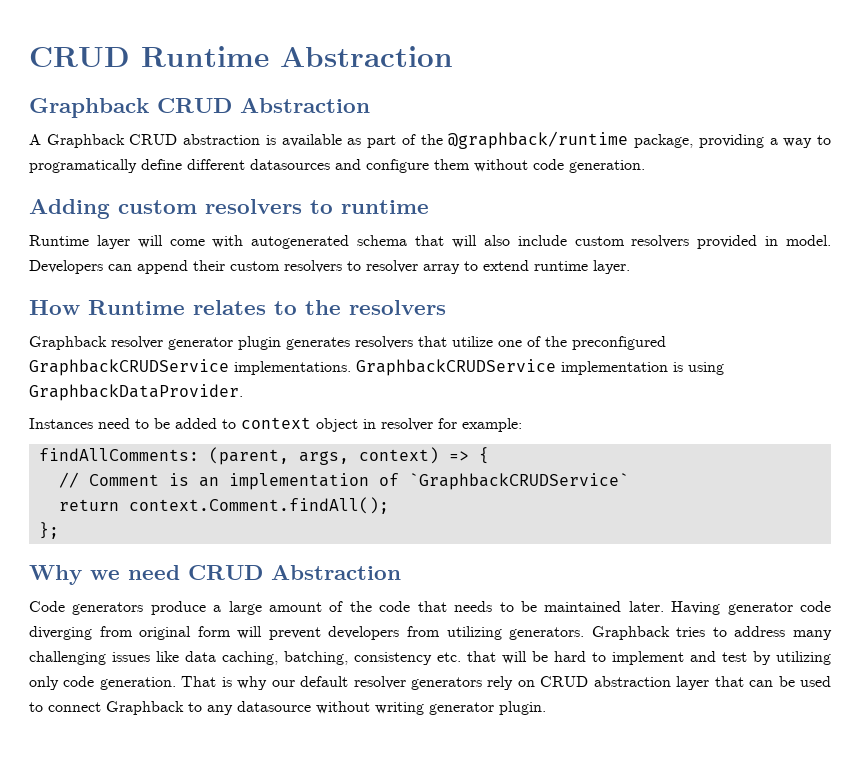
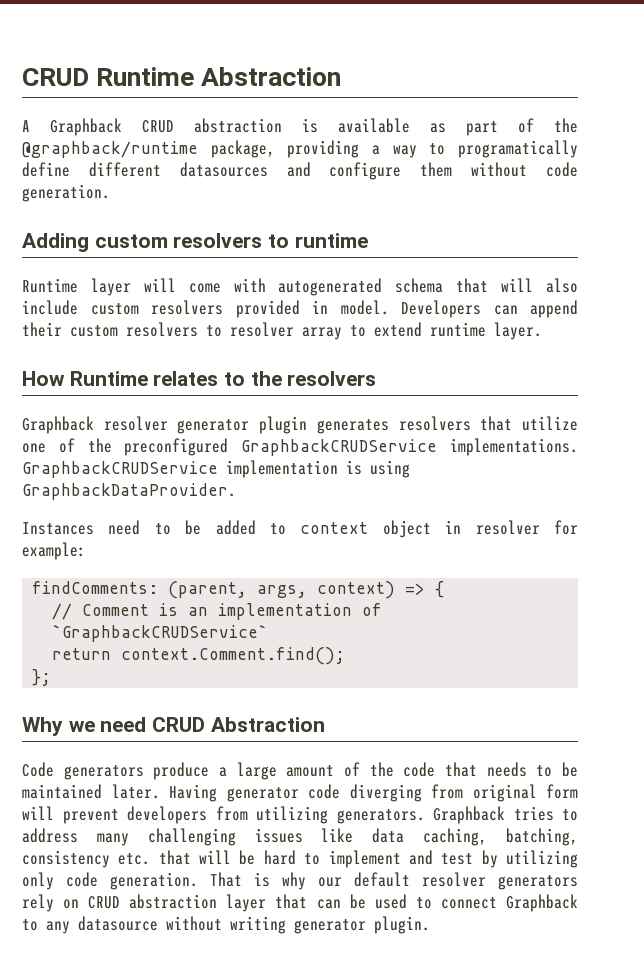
[29,98,370,118] // Graphback CRUD Abstraction -> (342, 76) none
[38,448,199,461] findAllComments: -> [32,581,159,594] findComments:
[128,497,389,514] context.Comment.findAll(); -> [121,647,346,665] context.Comment.find();

